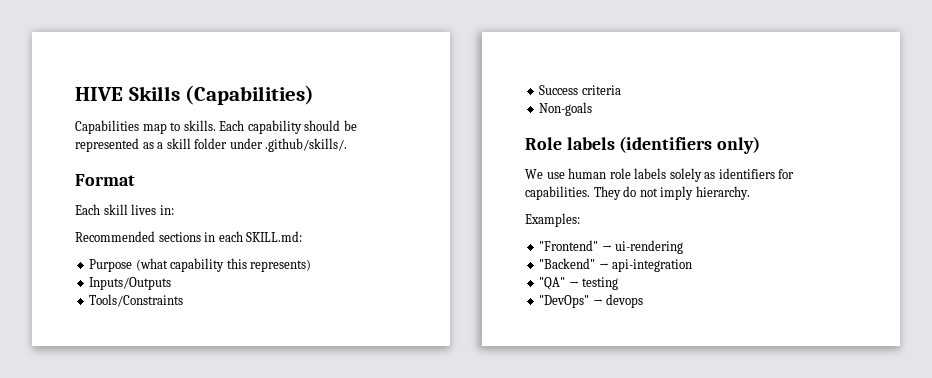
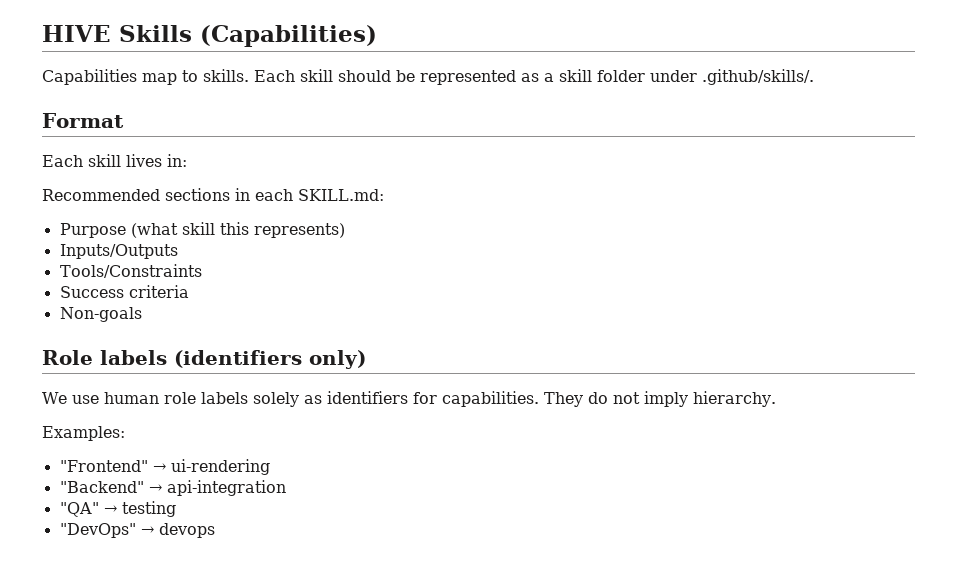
[247,120,302,134] capability -> [300,69,333,82] skill
[170,258,225,272] capability -> [181,222,215,235] skill

